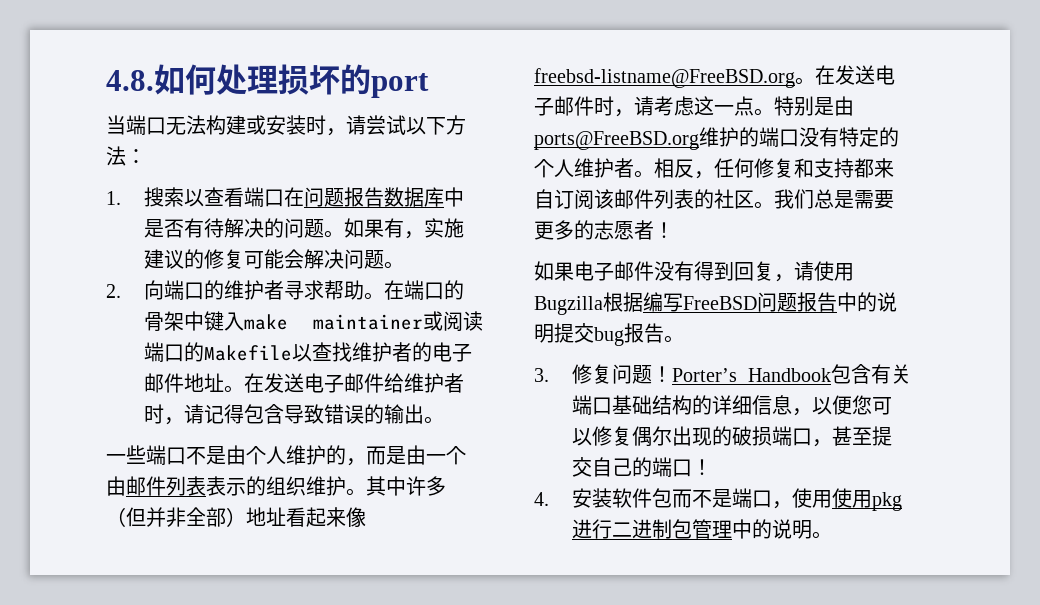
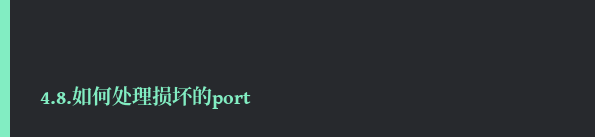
[106,115,466,136] [106,146,146,166] [106,187,465,207] [144,218,465,239] [144,249,405,269] [106,280,465,300] [144,311,483,331] [144,342,473,362] [144,373,465,393] [144,404,445,425] [106,445,466,466] [106,476,446,496] [106,507,366,527] [534,65,895,88] [534,96,854,117] [534,127,899,150] [534,158,894,179] [534,189,894,209] [534,220,674,240] [534,261,854,282] [534,292,897,315] [534,323,684,346] [534,364,911,384] [572,395,893,416] [572,426,893,447] [572,457,713,477] [534,488,903,511] [572,519,833,539] // 当端口无法构建或安装时，请尝试以下方法： // 1.搜索以查看端口在问题报告数据库中是否有待解决的问题。如果有，实施建议的修复可能会解决问题。 // 2.向端口的维护者寻求帮助。在端口的骨架中键入make maintainer或阅读端口的Makefile以查找维护者的电子邮件地址。在发送电子邮件给维护者时，请记得包含导致错误的输出。 // 一些端口不是由个人维护的，而是由一个由邮件列表表示的组织维护。其中许多（但并非全部）地址看起来像freebsd-listname@FreeBSD.org。在发送电子邮件时，请考虑这一点。特别是由ports@FreeBSD.org维护的端口没有特定的个人维护者。相反，任何修复和支持都来自订阅该邮件列表的社区。我们总是需要更多的志愿者！ // 如果电子邮件没有得到回复，请使用Bugzilla根据编写FreeBSD问题报告中的说明提交bug报告。 // 3.修复问题！Porter’s Handbook包含有关端口基础结构的详细信息，以便您可以修复偶尔出现的破损端口，甚至提交自己的端口！ // 4.安装软件包而不是端口，使用使用pkg进行二进制包管理中的说明。 -> (251, 100) none

